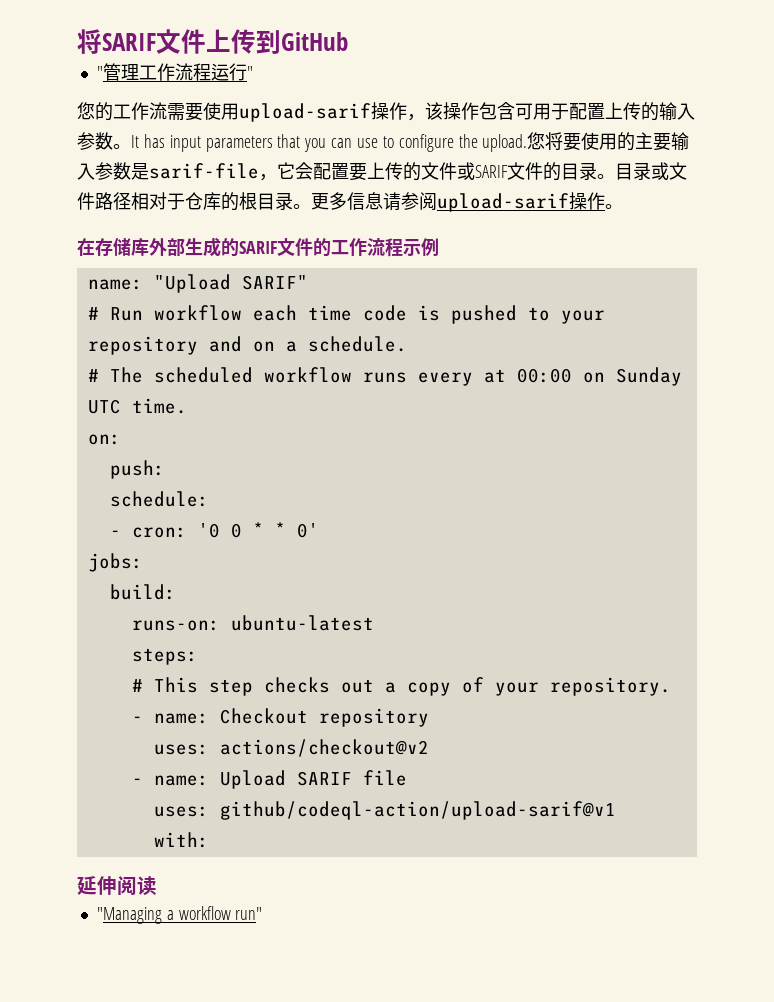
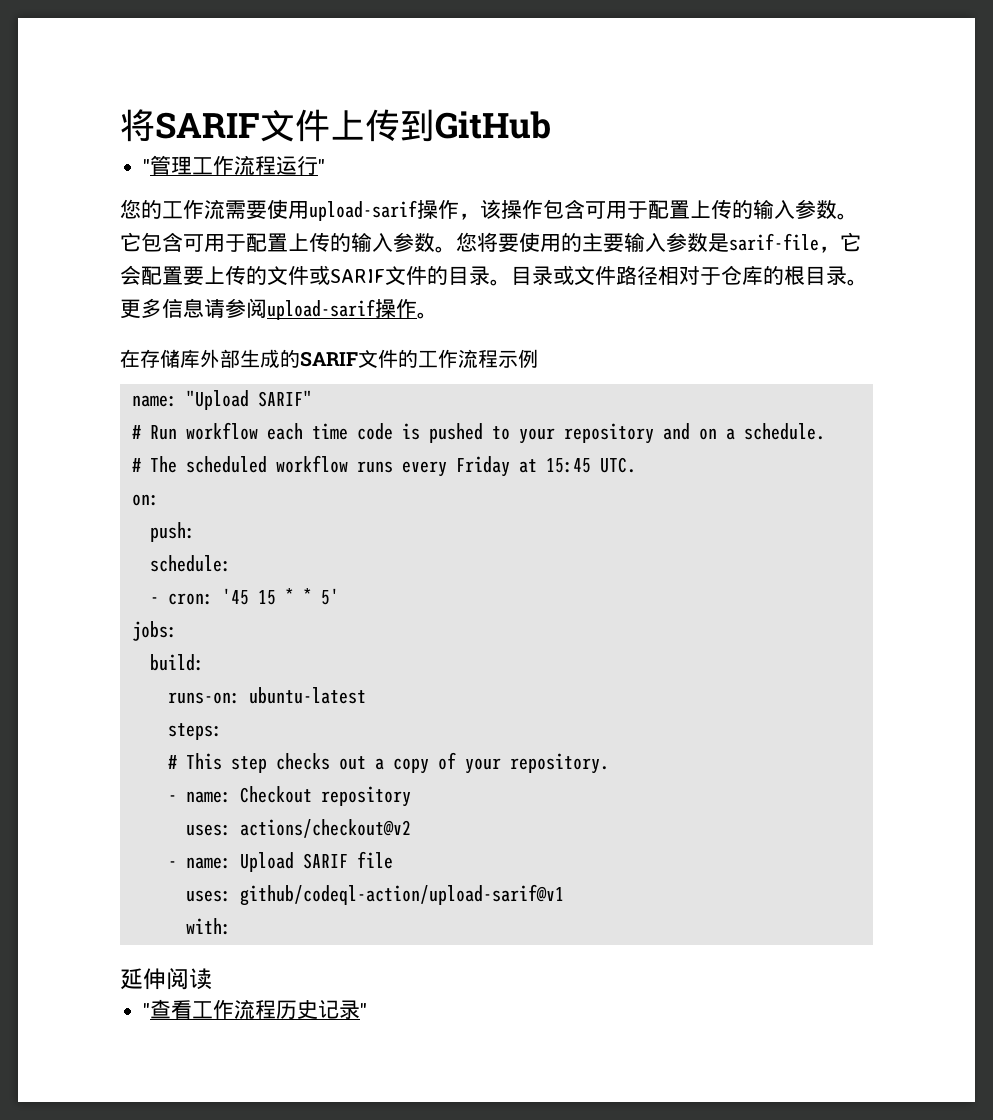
[131,134,528,152] It has input parameters that you can use to configure the upload. -> [120,232,456,253] 它包含可用于配置上传的输入参数。
[483,367,682,386] [87,398,187,414] at 00:00 on Sunday UTC time. -> [456,456,637,477] Friday at 15:45 UTC.
[197,523,242,538] '0 0 -> [222,588,277,605] '45 15
[296,523,319,538] 0' -> [321,588,340,605] 5'
[96,906,263,924] "Managing a workflow run" -> [142,999,367,1019] "查看工作流程历史记录"

